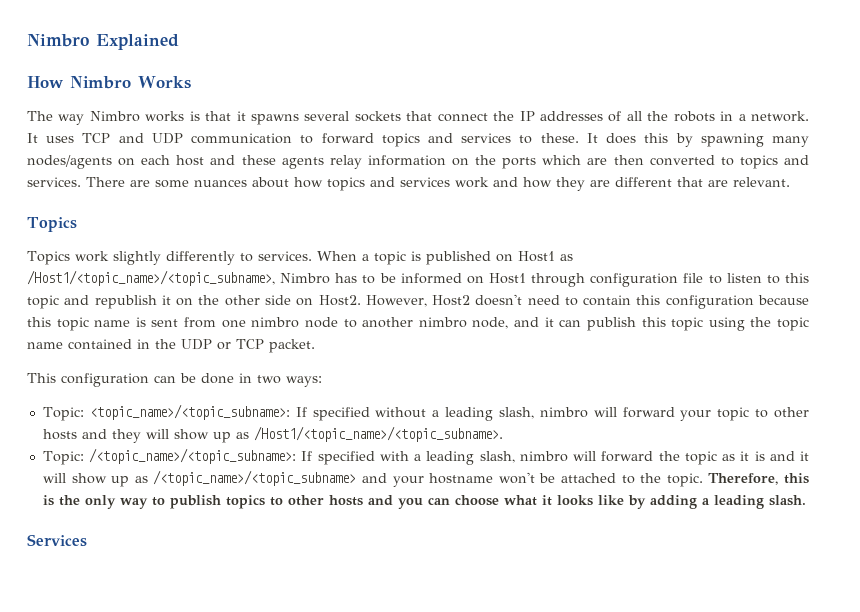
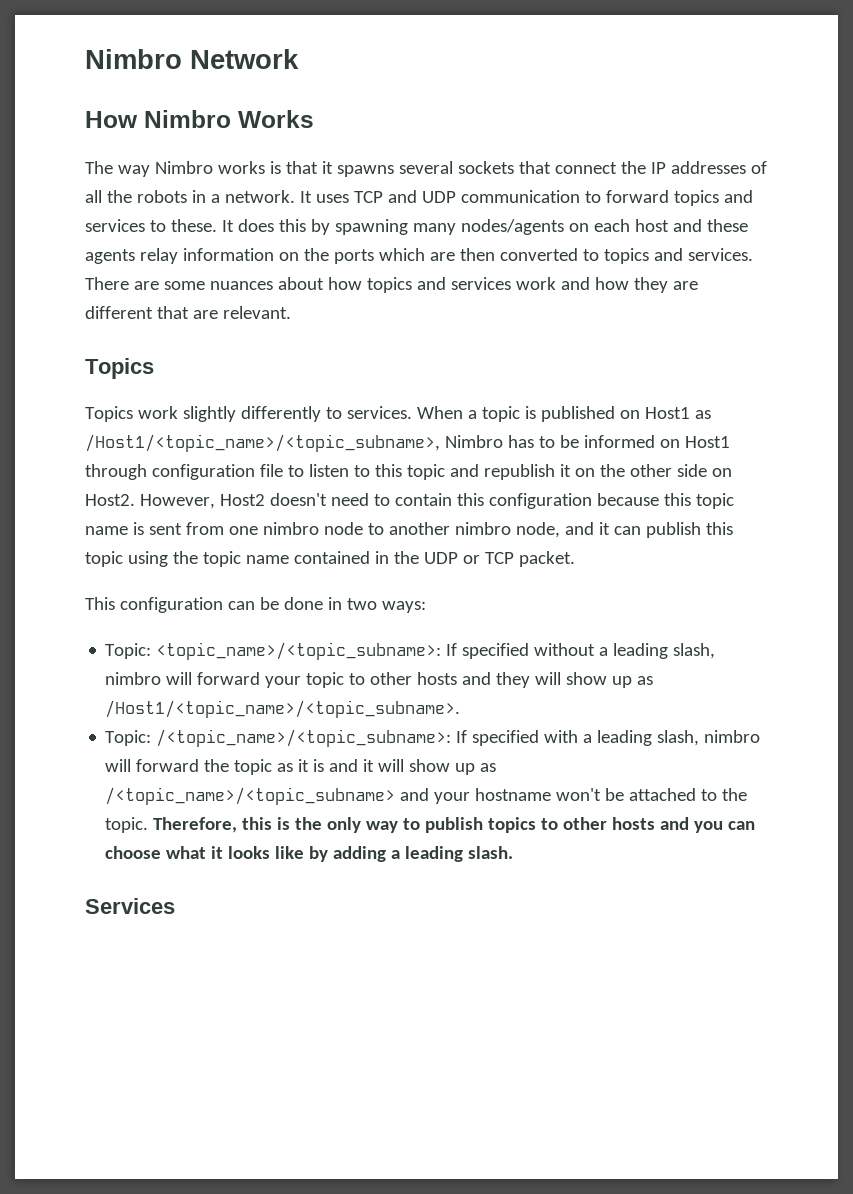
[27,34,179,50] Nimbro Explained -> [85,49,299,69] Nimbro Network

